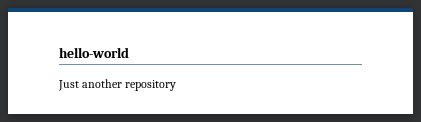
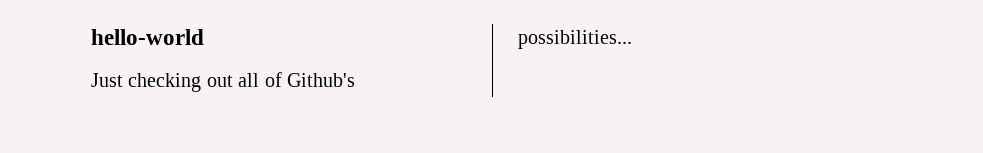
[82,79,177,91] another repository -> [128,72,355,92] [518,30,632,49] checking out all of Github's possibilities...

